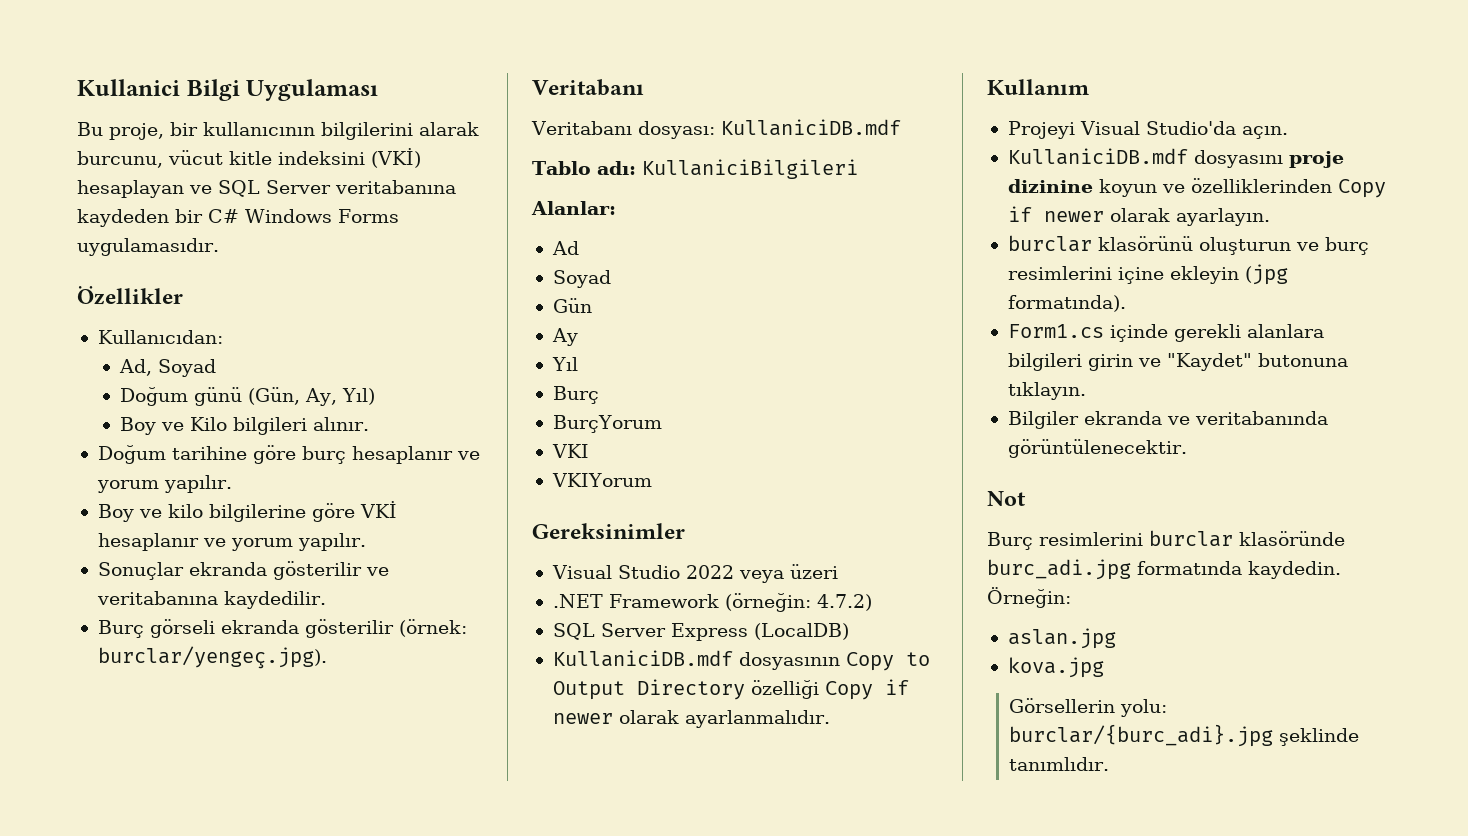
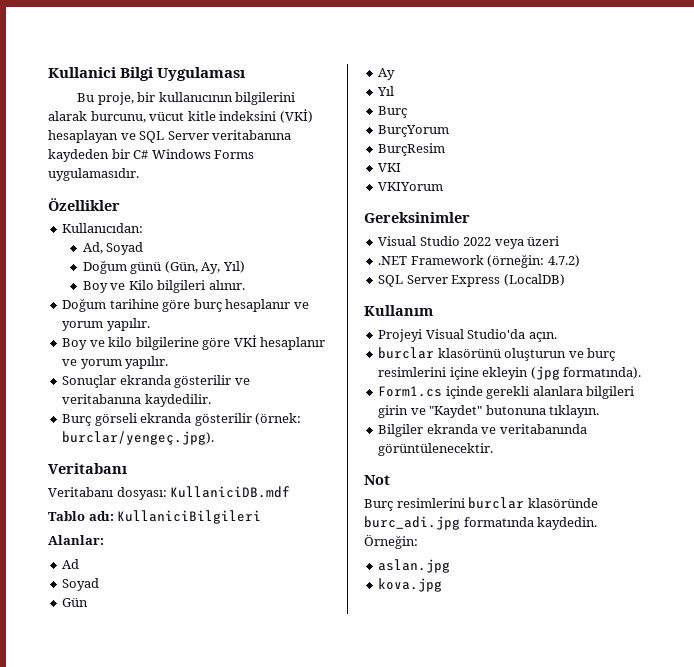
(662, 424) none -> [378,143,446,156] // BurçResim
[552,650,930,671] [552,679,909,700] [552,710,830,728] // KullaniciDB.mdf dosyasının Copy to Output Directory özelliği Copy if newer olarak ayarlanmalıdır. -> (565, 280) none
[1007,148,1344,168] [1007,178,1386,198] [1007,206,1270,226] // KullaniciDB.mdf dosyasını proje dizinine koyun ve özelliklerinden Copy if newer olarak ayarlayın. -> (557, 337) none
[1009,698,1168,717] [1009,724,1360,747] [1009,757,1110,771] // Görsellerin yolu: burclar/{burc_adi}.jpg şeklinde tanımlıdır. -> (443, 585) none

